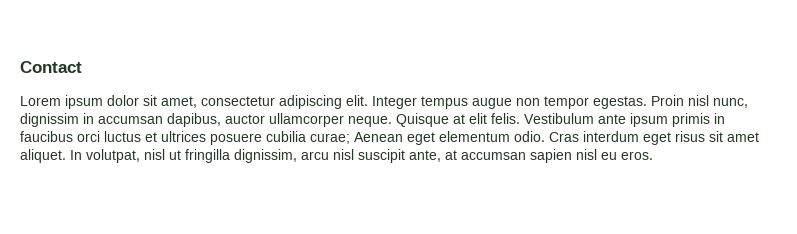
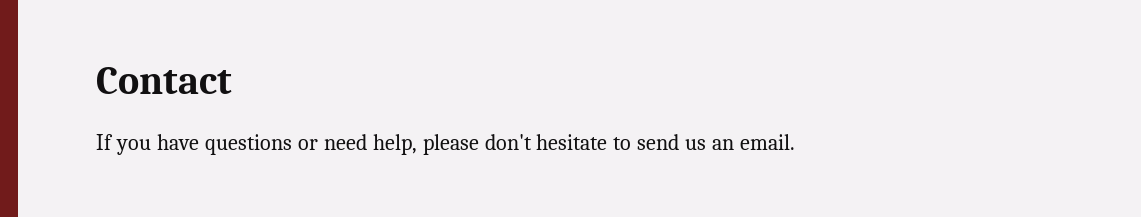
[20,95,748,109] [20,113,725,127] [20,131,759,145] [20,149,653,163] Lorem ipsum dolor sit amet, consectetur adipiscing elit. Integer tempus augue non tempor egestas. Proin nisl nunc, dignissim in accumsan dapibus, auctor ullamcorper neque. Quisque at elit felis. Vestibulum ante ipsum primis in faucibus orci luctus et ultrices posuere cubilia curae; Aenean eget elementum odio. Cras interdum eget risus sit amet aliquet. In volutpat, nisl ut fringilla dignissim, arcu nisl suscipit ante, at accumsan sapien nisl eu eros. -> [96,134,796,155] If you have questions or need help, please don't hesitate to send us an email.

